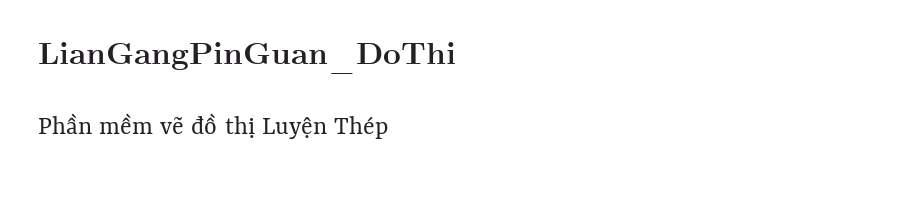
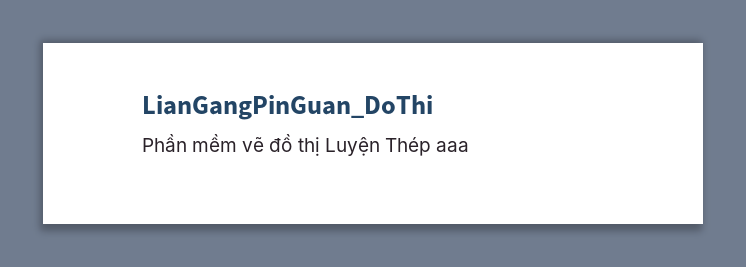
(388, 127) none -> [435,141,469,152] aaa

